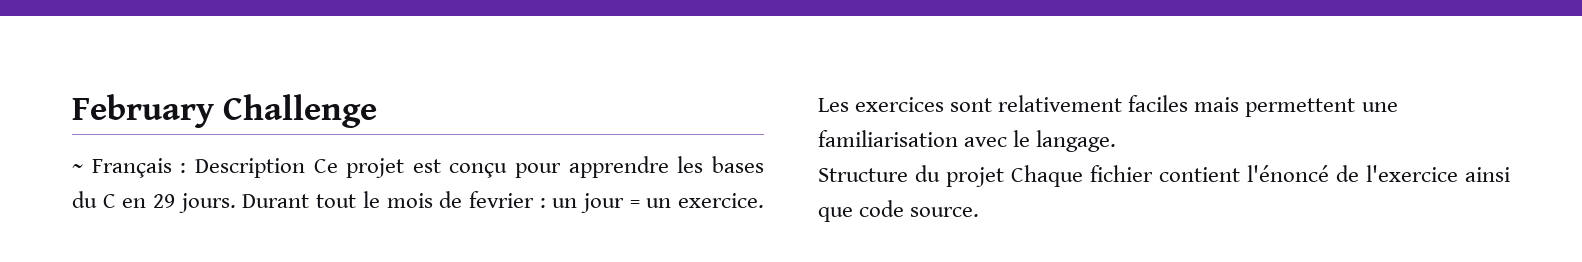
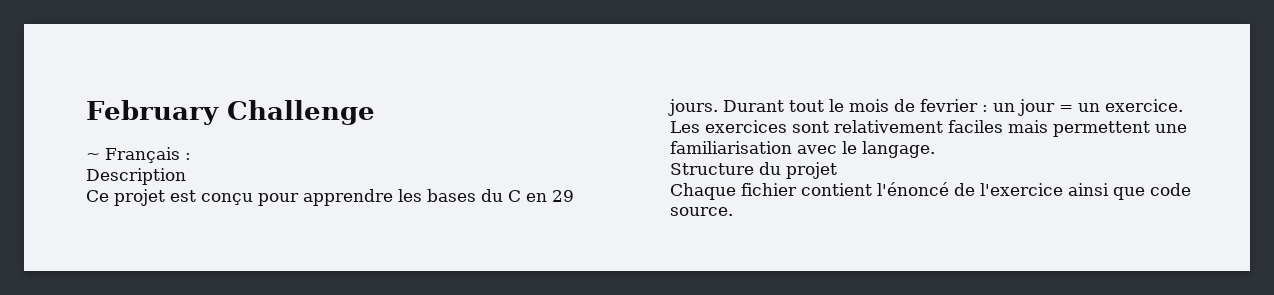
(187, 168) none -> (191, 156) //
(305, 168) none -> (186, 176) //
(1004, 177) none -> (837, 170) //

